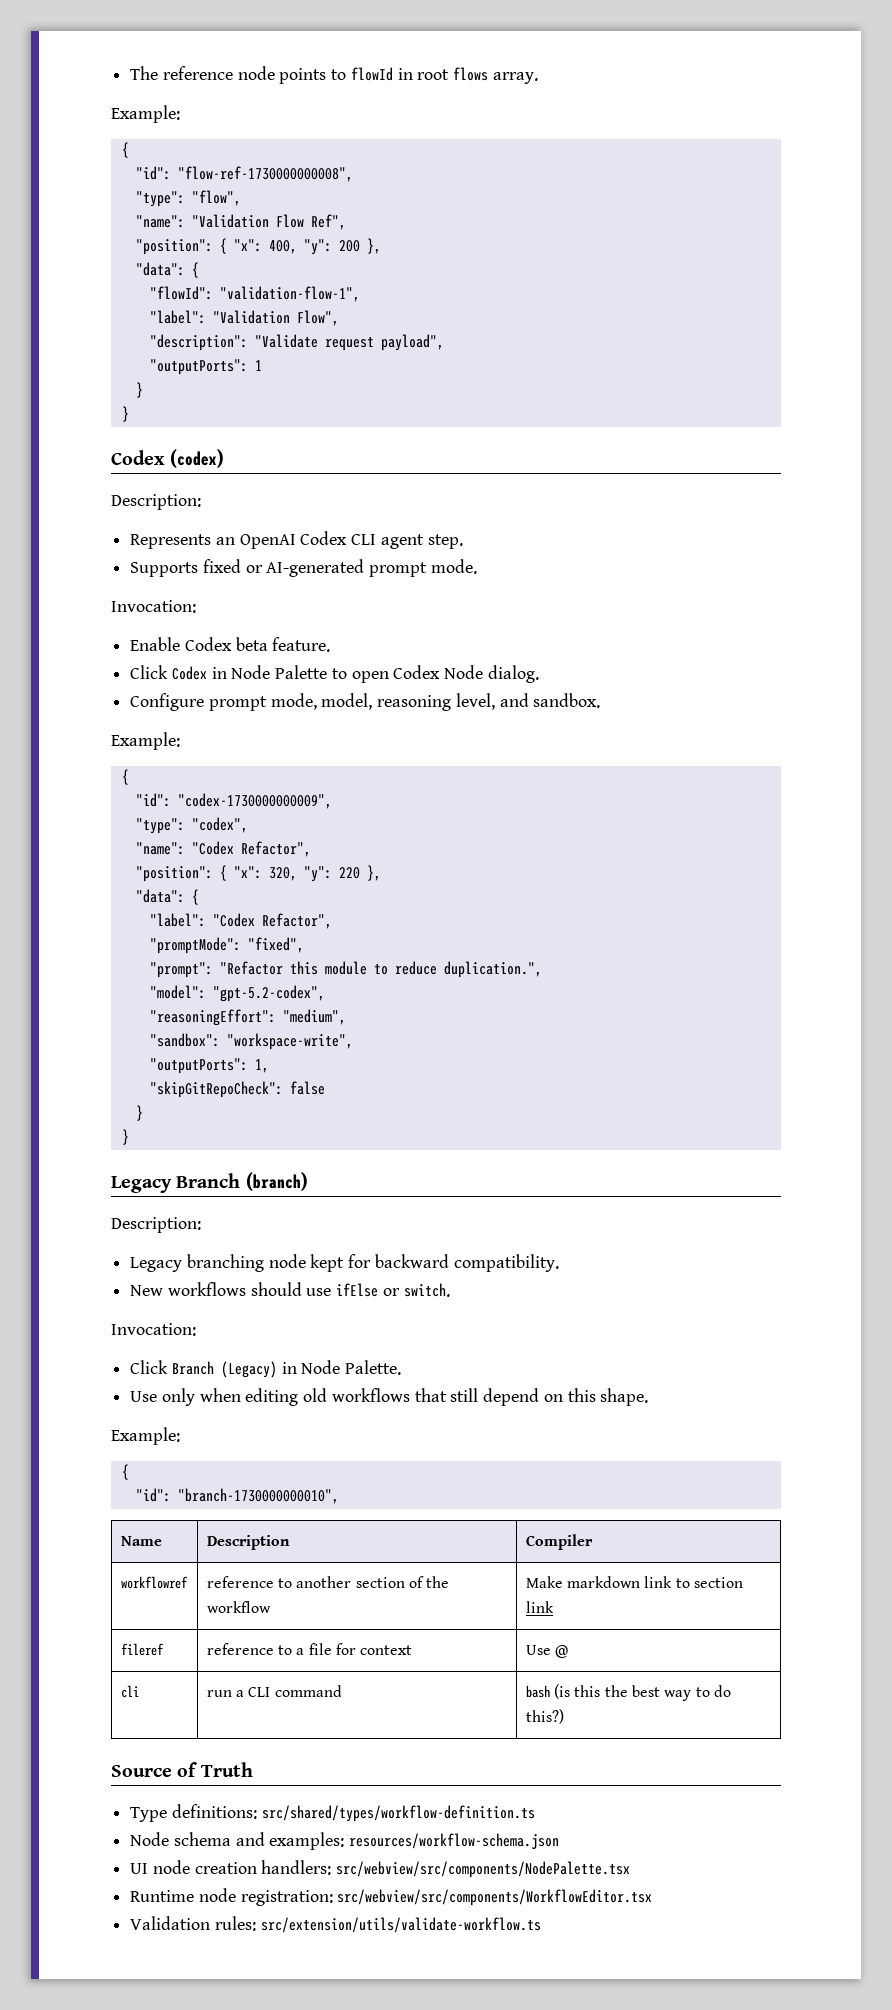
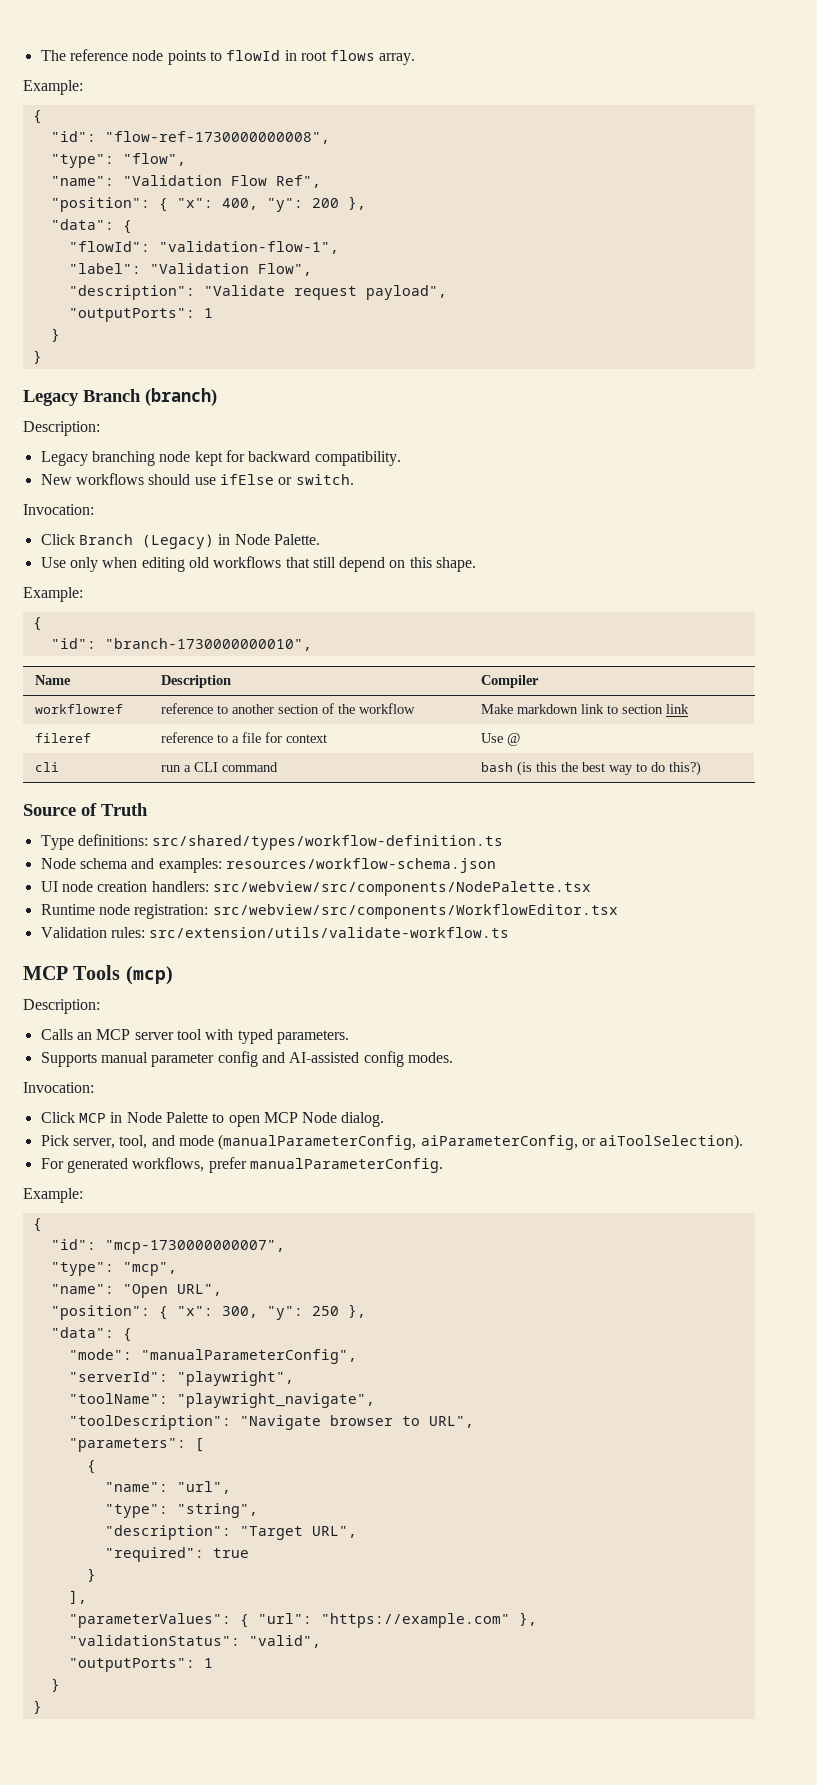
[111,449,225,468] [111,494,201,510] [130,531,463,549] [130,559,477,577] [111,600,196,613] [130,637,331,652] [130,665,539,683] [130,693,601,711] [111,732,180,750] [121,769,129,785] [135,793,332,809] [135,817,248,834] [135,841,311,857] [135,865,381,882] [135,889,199,905] [149,913,332,929] [149,937,304,954] [149,961,542,978] [149,985,325,1002] [149,1009,346,1026] [149,1033,353,1050] [149,1058,269,1074] [149,1081,325,1098] [135,1105,143,1121] [121,1129,129,1145] // Codex (codex) // Description: // Represents an OpenAI Codex CLI agent step. // Supports fixed or AI-generated prompt mode. // Invocation: // Enable Codex beta feature. // Click Codex in Node Palette to open Codex Node dialog. // Configure prompt mode, model, reasoning level, and sandbox. // Example: // { // "id": "codex-1730000000009", // "type": "codex", // "name": "Codex Refactor", // "position": { "x": 320, "y": 220 }, // "data": { // "label": "Codex Refactor", // "promptMode": "fixed", // "prompt": "Refactor this module to reduce duplication.", // "model": "gpt-5.2-codex", // "reasoningEffort": "medium", // "sandbox": "workspace-write", // "outputPorts": 1, // "skipGitRepoCheck": false // } // } -> (42, 357) none
(541, 1925) none -> [23,965,173,985] [23,999,100,1014] [40,1029,349,1044] [40,1051,453,1067] [23,1082,94,1093] [40,1112,385,1127] [40,1134,744,1150] [40,1157,443,1173] [23,1188,83,1203] [32,1218,42,1232] [50,1239,285,1254] [50,1262,177,1276] [50,1284,222,1298] [50,1304,366,1320] [50,1327,132,1342] [68,1349,357,1364] [68,1371,294,1386] [68,1393,375,1408] [68,1415,474,1430] [68,1438,204,1452] [86,1460,96,1474] [104,1481,231,1494] [104,1503,258,1518] [104,1525,357,1540] [104,1547,249,1562] [86,1568,96,1582] [68,1590,87,1604] [68,1612,537,1628] [68,1635,321,1648] [68,1658,213,1672] [50,1678,60,1692] [32,1700,42,1714] // MCP Tools (mcp) // Description: // Calls an MCP server tool with typed parameters. // Supports manual parameter config and AI-assisted config modes. // Invocation: // Click MCP in Node Palette to open MCP Node dialog. // Pick server, tool, and mode (manualParameterConfig, aiParameterConfig, or aiToolSelection). // For generated workflows, prefer manualParameterConfig. // Example: // { // "id": "mcp-1730000000007", // "type": "mcp", // "name": "Open URL", // "position": { "x": 300, "y": 250 }, // "data": { // "mode": "manualParameterConfig", // "serverId": "playwright", // "toolName": "playwright_navigate", // "toolDescription": "Navigate browser to URL", // "parameters": [ // { // "name": "url", // "type": "string", // "description": "Target URL", // "required": true // } // ], // "parameterValues": { "url": "https://example.com" }, // "validationStatus": "valid", // "outputPorts": 1 // } // }

